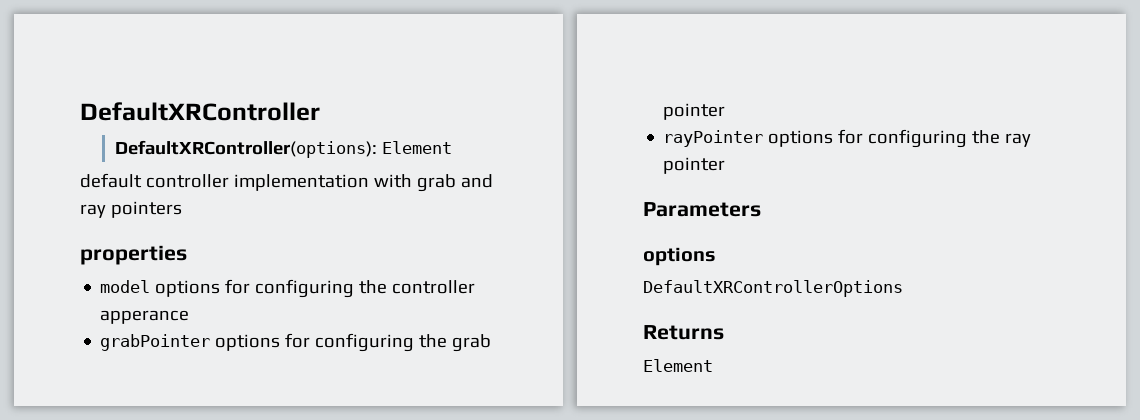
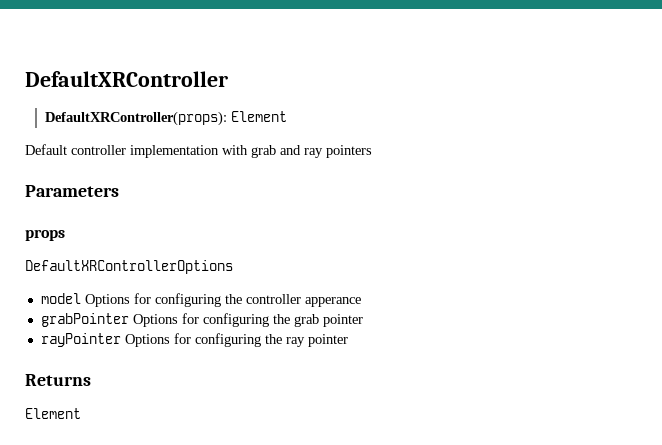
[115,140,378,158] DefaultXRController(options): -> [45,111,228,126] DefaultXRController(props):
[80,173,142,188] default -> [25,144,67,155] Default
[80,245,187,265] properties -> [25,185,119,197] [25,229,65,241] [25,260,233,274] Parameters // props // DefaultXRControllerOptions
[155,280,221,297] options -> [84,294,130,307] Options
[215,334,281,351] options -> [132,314,178,327] Options
[768,130,834,147] options -> [124,334,170,347] Options
[643,202,761,217] [643,247,716,266] [643,280,903,297] // Parameters // options // DefaultXRControllerOptions -> (348, 340) none

